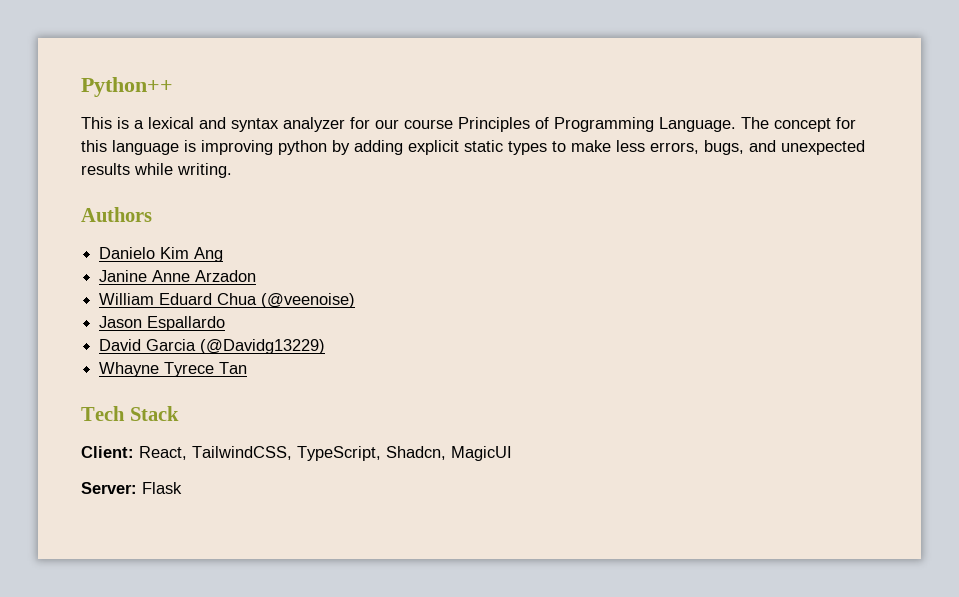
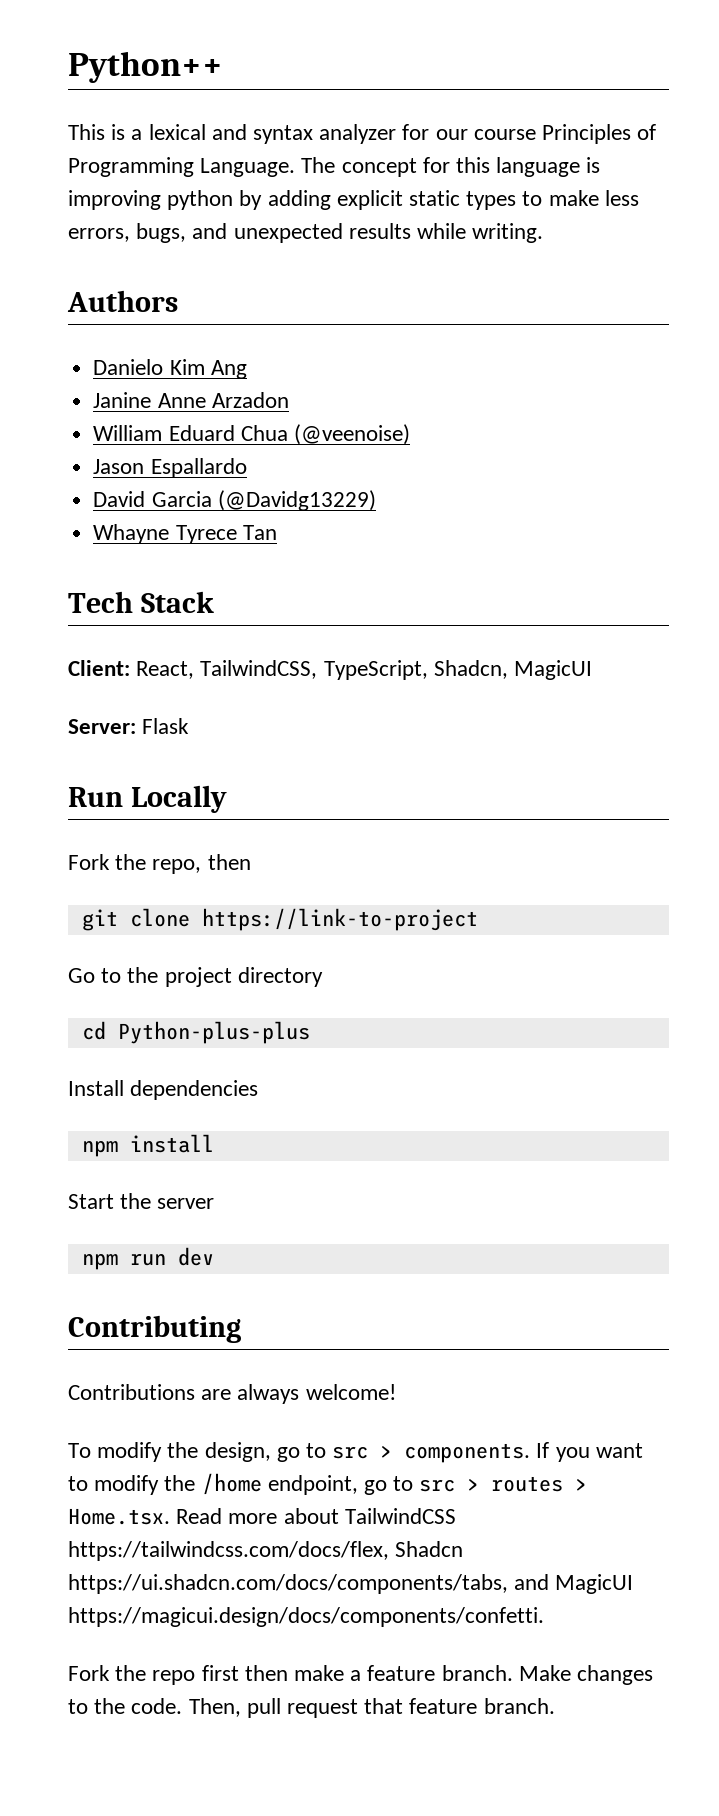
(182, 488) none -> [68,785,227,813] [68,854,251,874] [81,908,478,931] [68,967,323,987] [81,1021,310,1044] [68,1080,259,1100] [81,1134,214,1157] [68,1193,215,1209] [81,1247,214,1270] [68,1315,241,1343] [68,1384,396,1404] [68,1442,643,1463] [68,1473,588,1495] [68,1508,456,1525] [68,1541,464,1561] [68,1574,634,1594] [68,1607,544,1627] [68,1665,654,1685] [68,1698,555,1718] // Run Locally // Fork the repo, then // git clone https://link-to-project // Go to the project directory // cd Python-plus-plus // Install dependencies // npm install // Start the server // npm run dev // Contributing // Contributions are always welcome! // To modify the design, go to src > components. If you want to modify the /home endpoint, go to src > routes > Home.tsx. Read more about TailwindCSS https://tailwindcss.com/docs/flex, Shadcn https://ui.shadcn.com/docs/components/tabs, and MagicUI https://magicui.design/docs/components/confetti. // Fork the repo first then make a feature branch. Make changes to the code. Then, pull request that feature branch.

